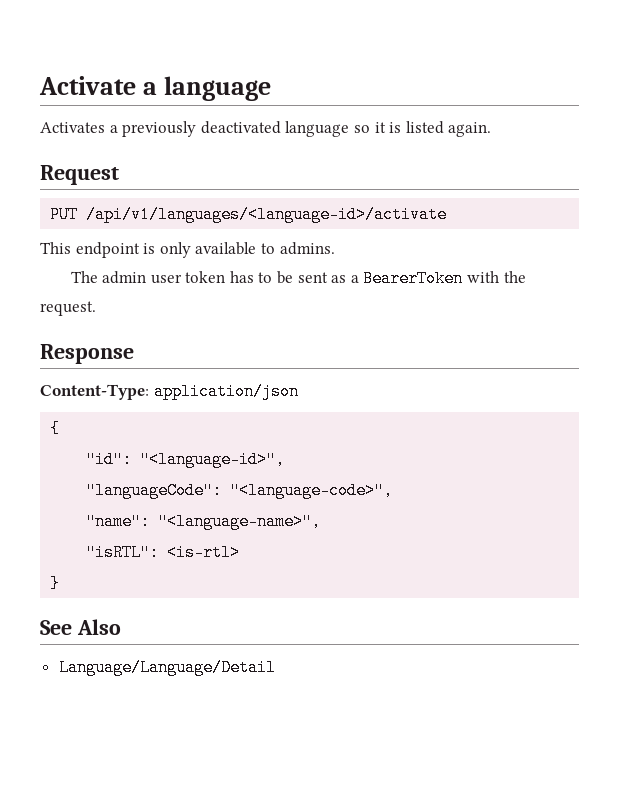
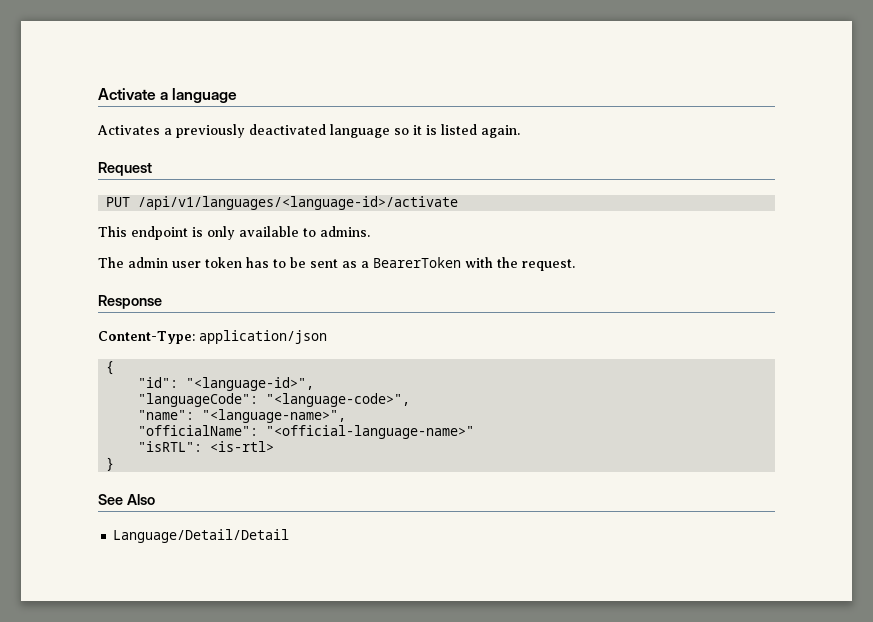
(322, 521) none -> [138,425,475,439] // "officialName": "<official-language-name>"
[58,659,276,676] Language/Language/Detail -> [113,529,290,543] Language/Detail/Detail

